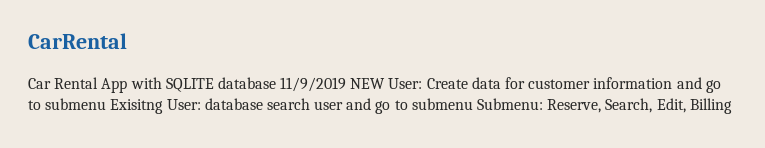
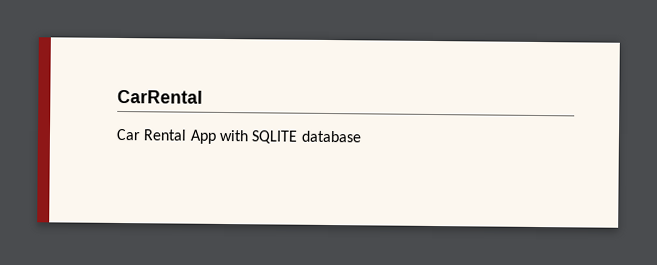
[280,77,721,93] [28,98,732,114] 11/9/2019 NEW User: Create data for customer information and go to submenu Exisitng User: database search user and go to submenu Submenu: Reserve, Search, Edit, Billing -> (362, 136) none

